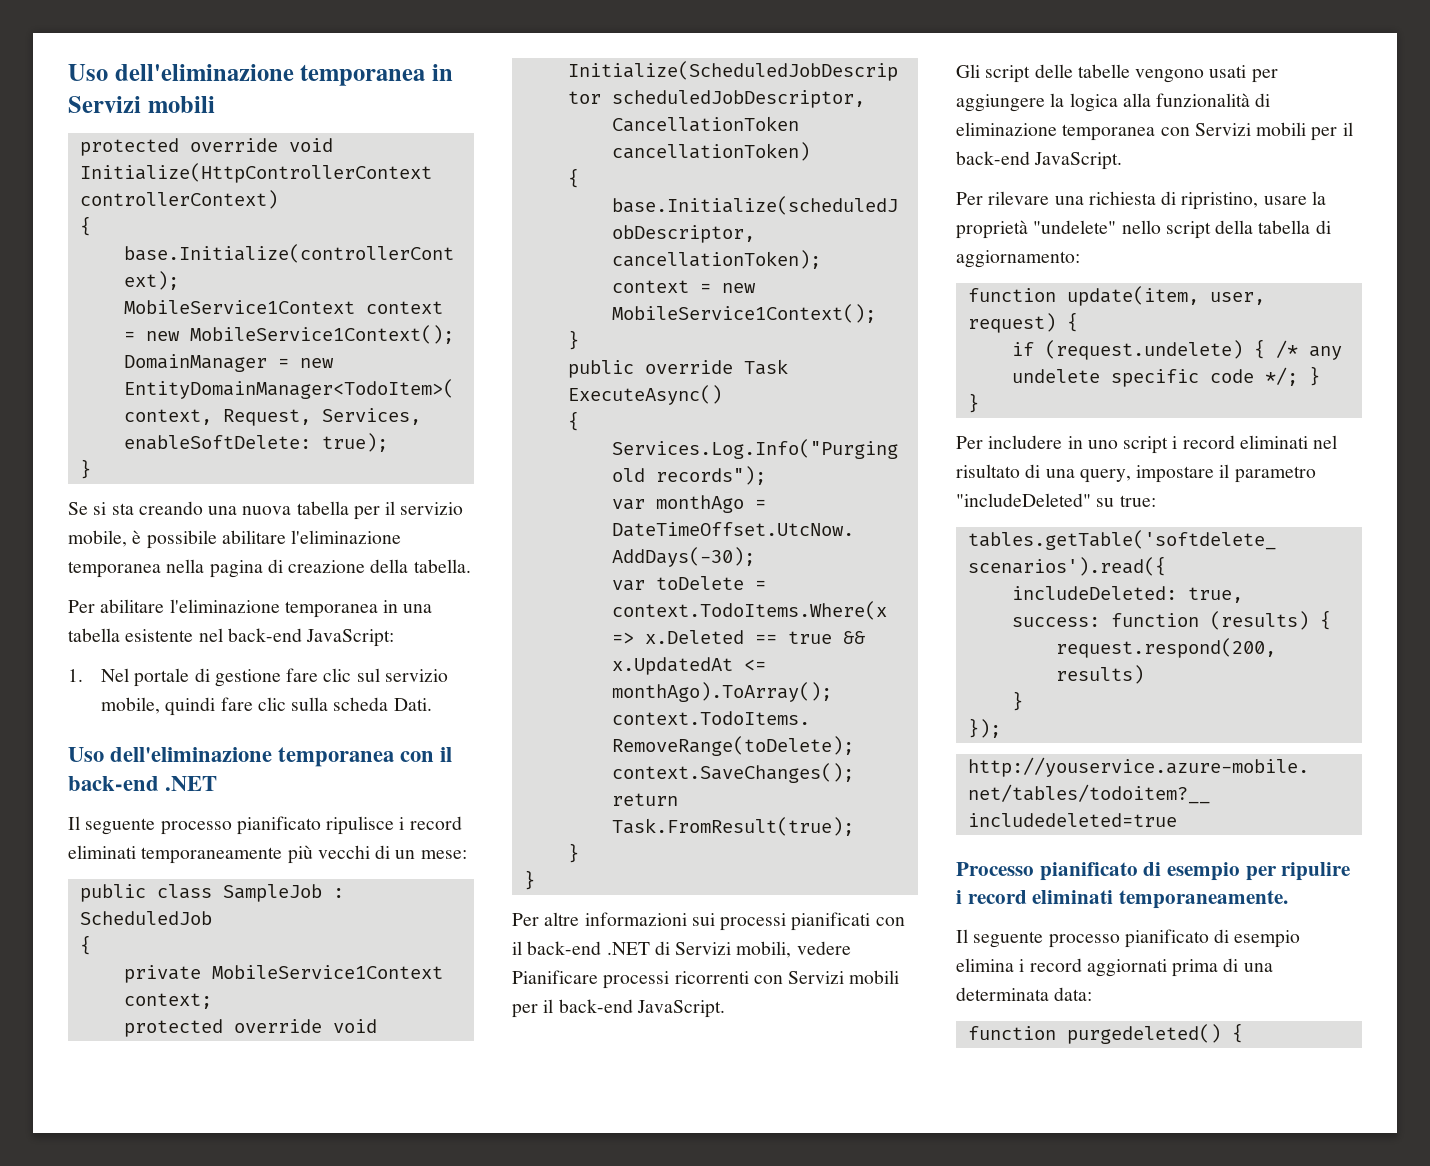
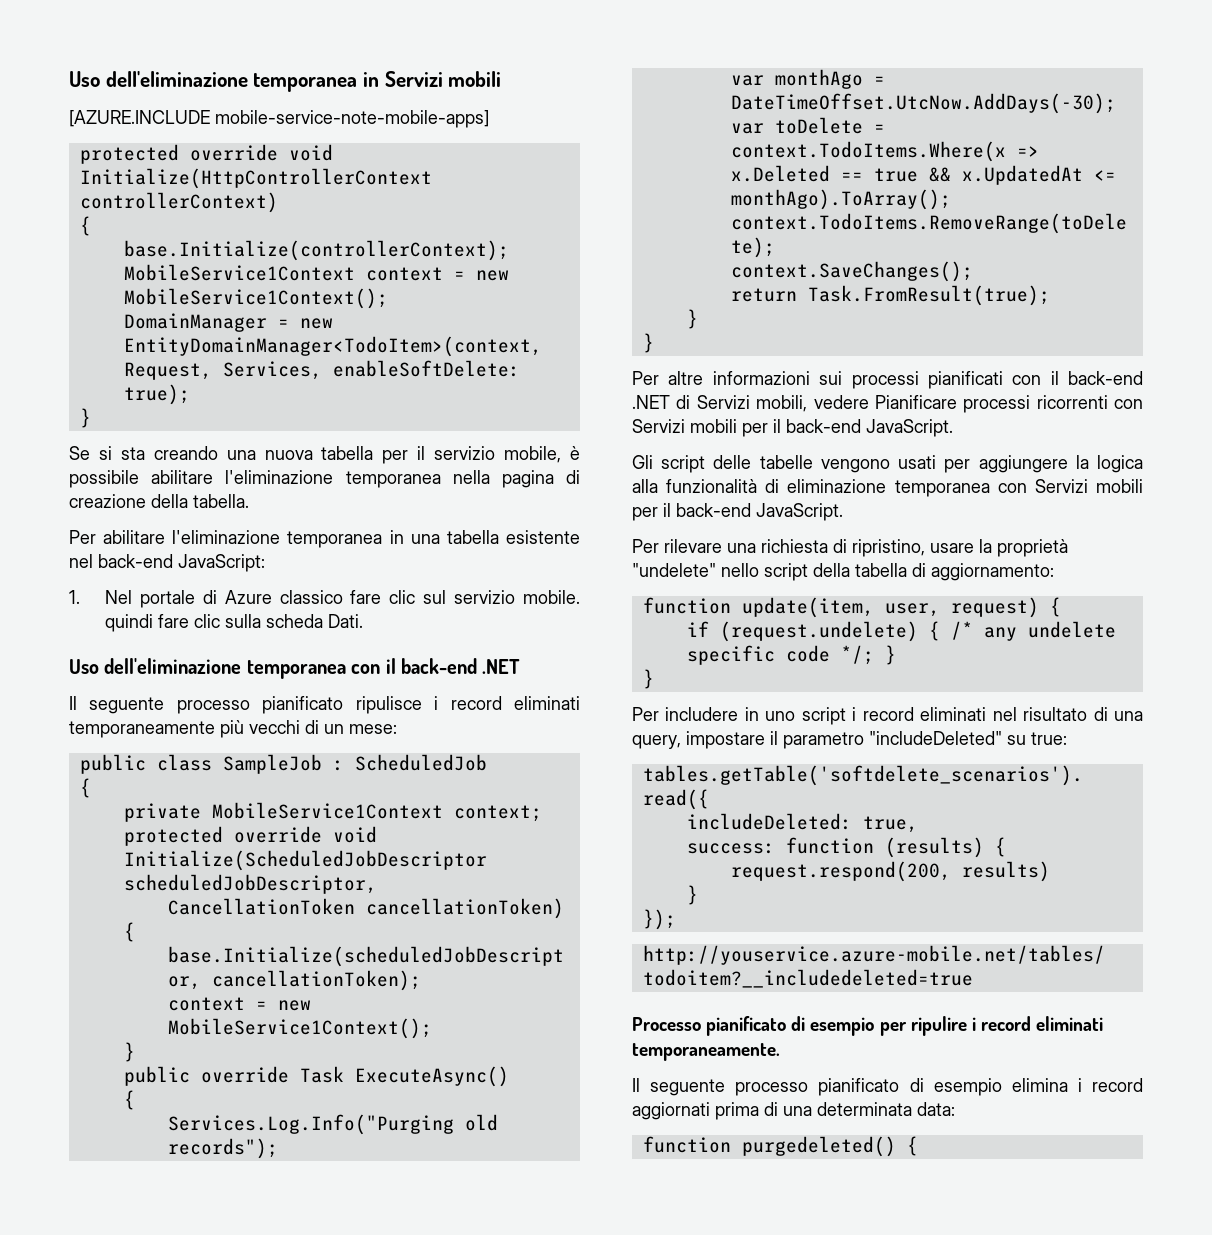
(215, 104) none -> [69,110,489,128] // [AZURE.INCLUDE mobile-service-note-mobile-apps]
[214,669,281,687] gestione -> [224,590,343,604] Azure classico
[101,697,161,714] mobile, -> [523,590,581,604] mobile.

